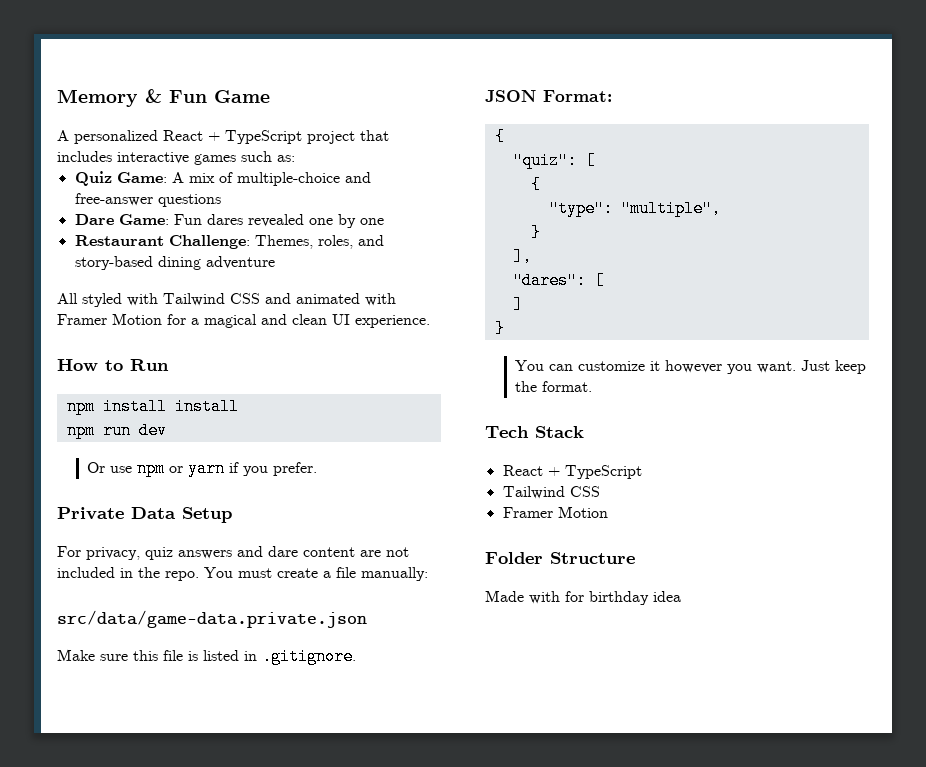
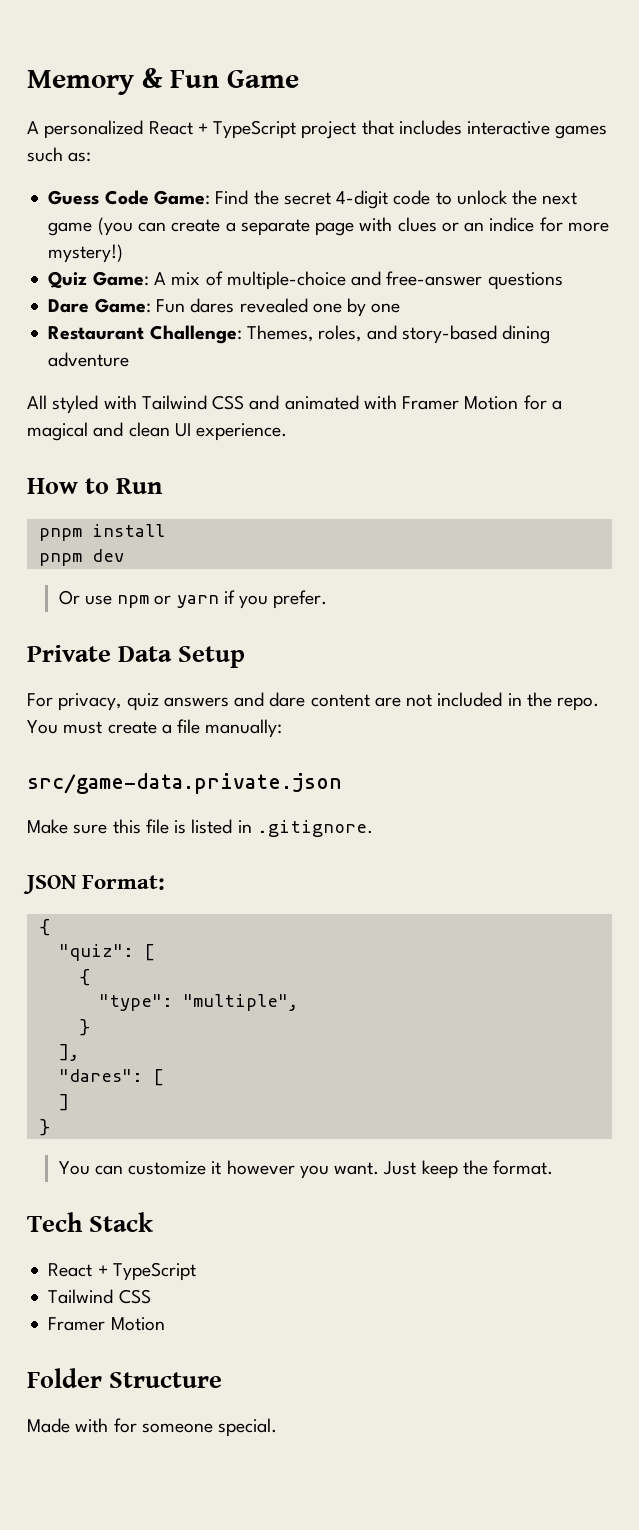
(295, 158) none -> [48,190,578,209] [48,217,609,236] [48,244,124,263] // Guess Code Game: Find the secret 4-digit code to unlock the next game (you can create a separate page with clues or an indice for more mystery!)
[66,398,167,415] npm install -> [38,528,82,541] pnpm
[66,422,131,439] npm run -> [38,553,82,566] pnpm
[57,610,367,628] src/data/game-data.private.json -> [27,773,342,794] src/game-data.private.json
[589,591,681,605] birthday idea -> [141,1418,278,1437] someone special.

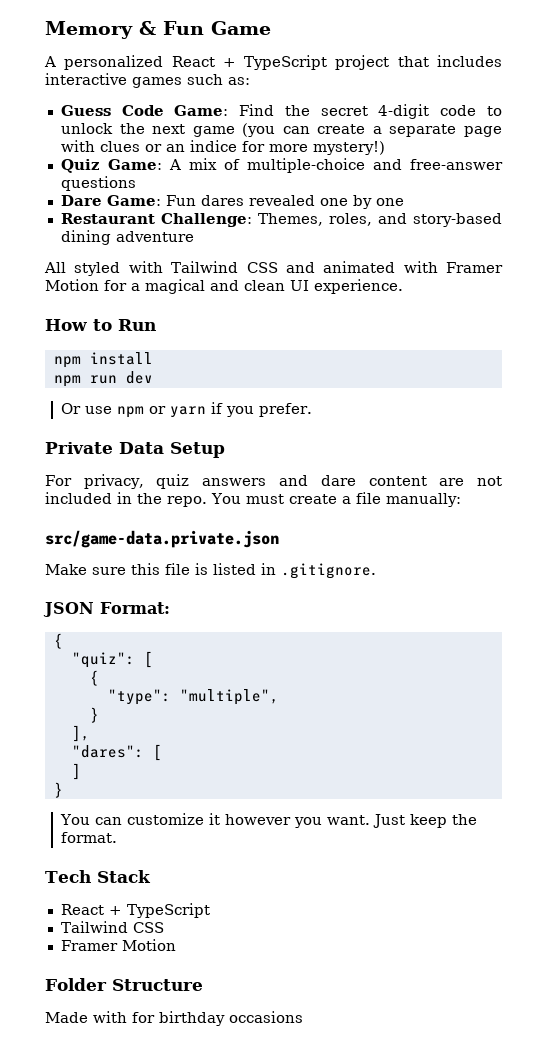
[38,528,82,541] pnpm -> [53,356,81,368] npm
[38,553,82,566] pnpm -> [53,375,117,387] npm run
[141,1418,278,1437] someone special. -> [159,1011,303,1026] birthday occasions

